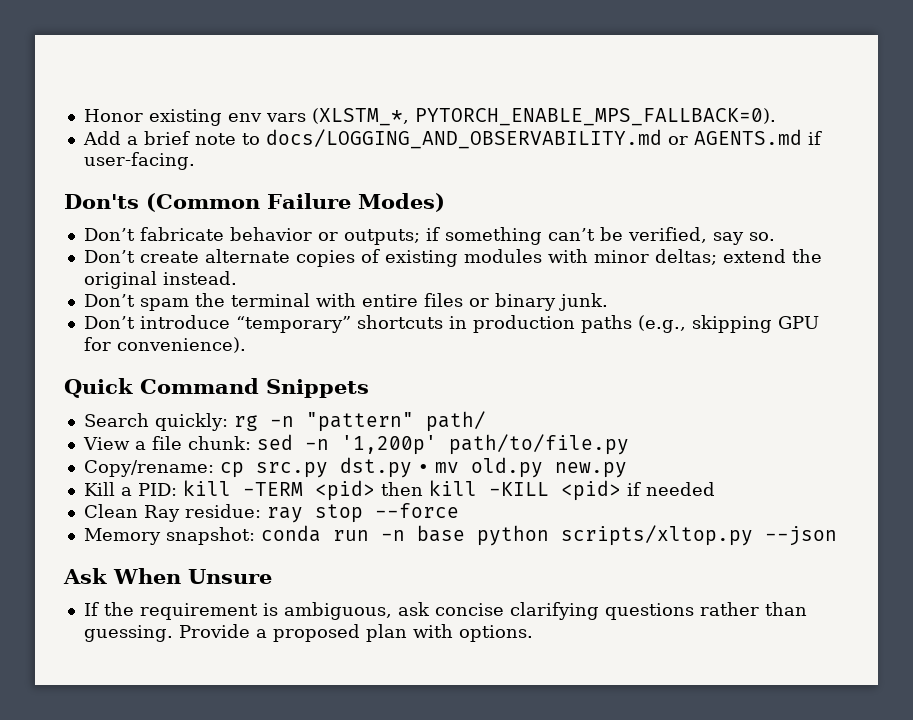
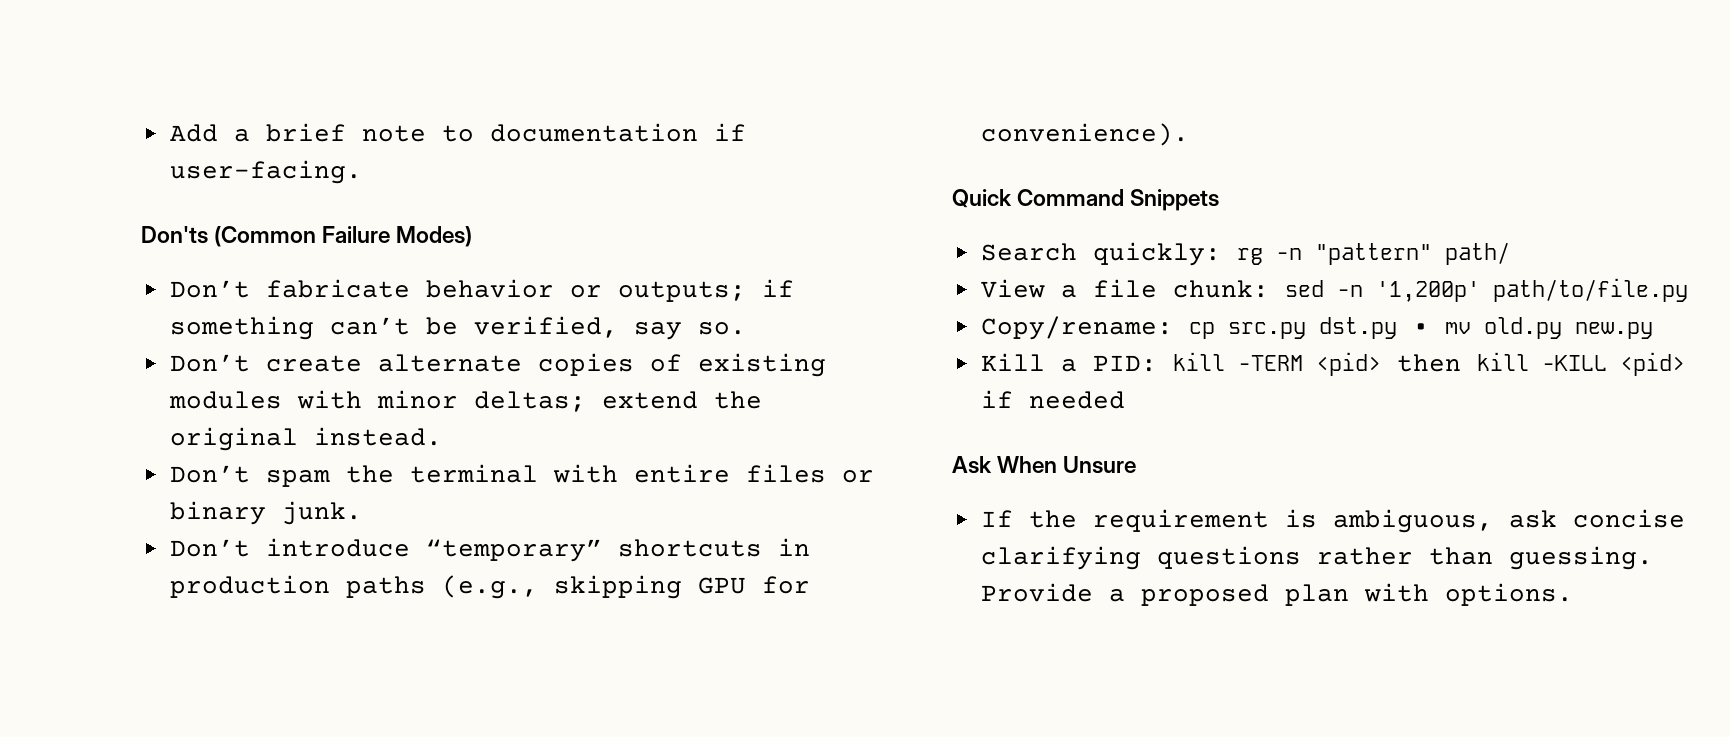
[83,108,776,126] Honor existing env vars (XLSTM_*, PYTORCH_ENABLE_MPS_FALLBACK=0). // -> (169, 133) none
[265,129,802,149] docs/LOGGING_AND_OBSERVABILITY.md or AGENTS.md -> [489,123,698,142] documentation
[83,503,459,523] [83,525,837,546] // Clean Ray residue: ray stop --force // Memory snapshot: conda run -n base python scripts/xltop.py --json -> (1125, 400) none

